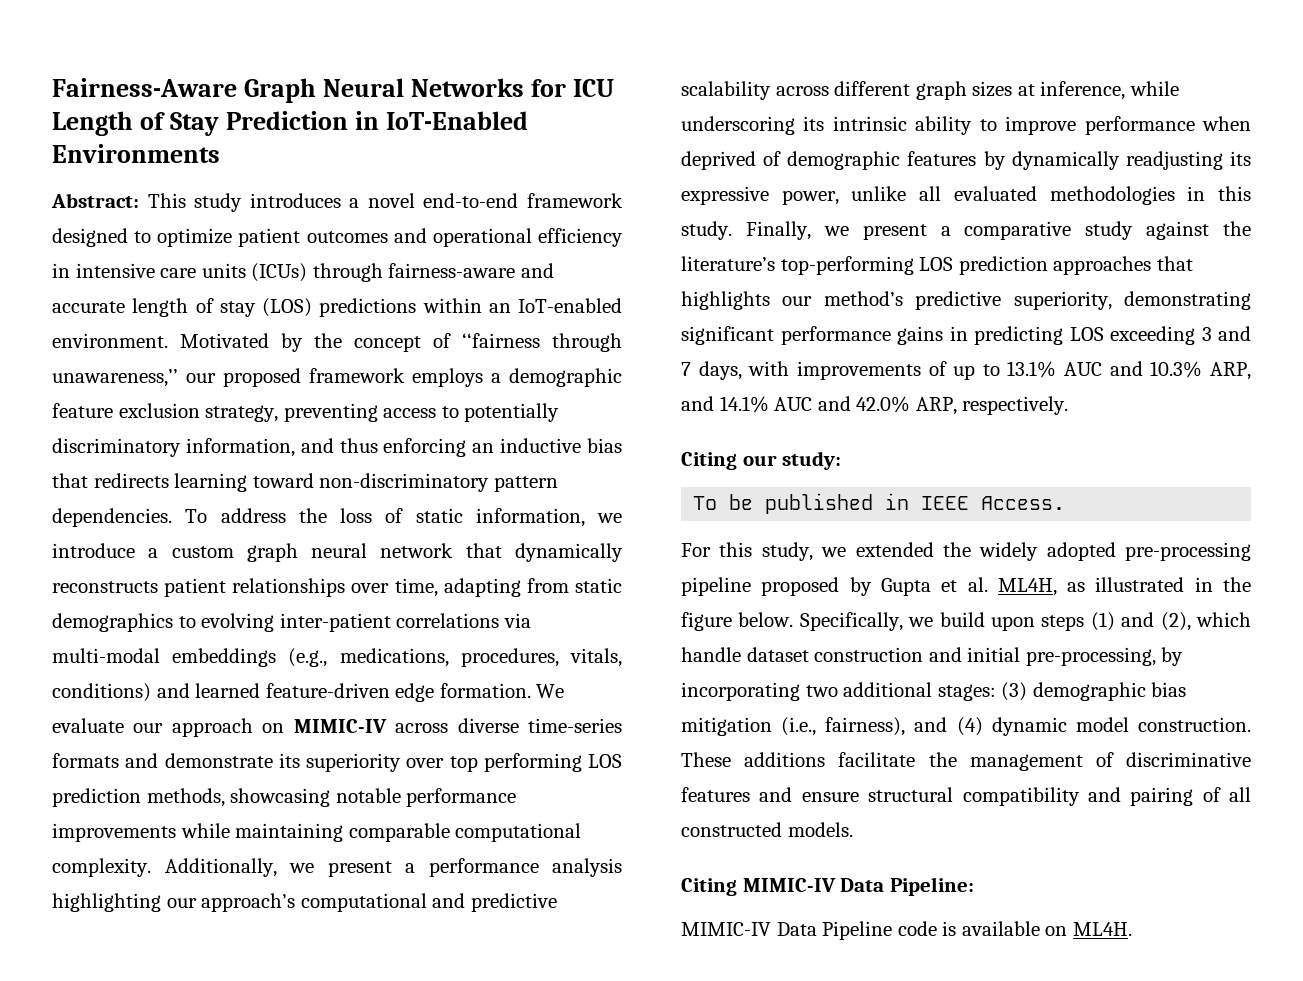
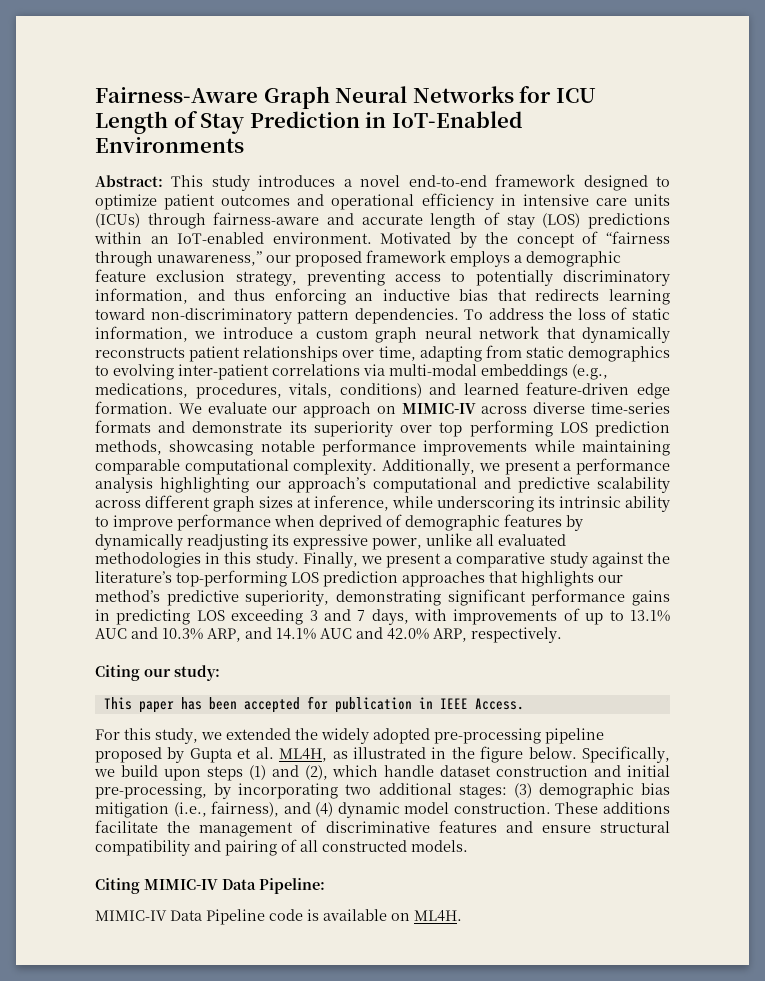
[693,493,874,514] To be published -> [103,696,412,713] This paper has been accepted for publication

